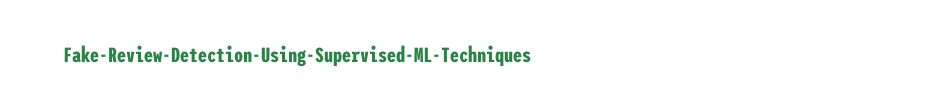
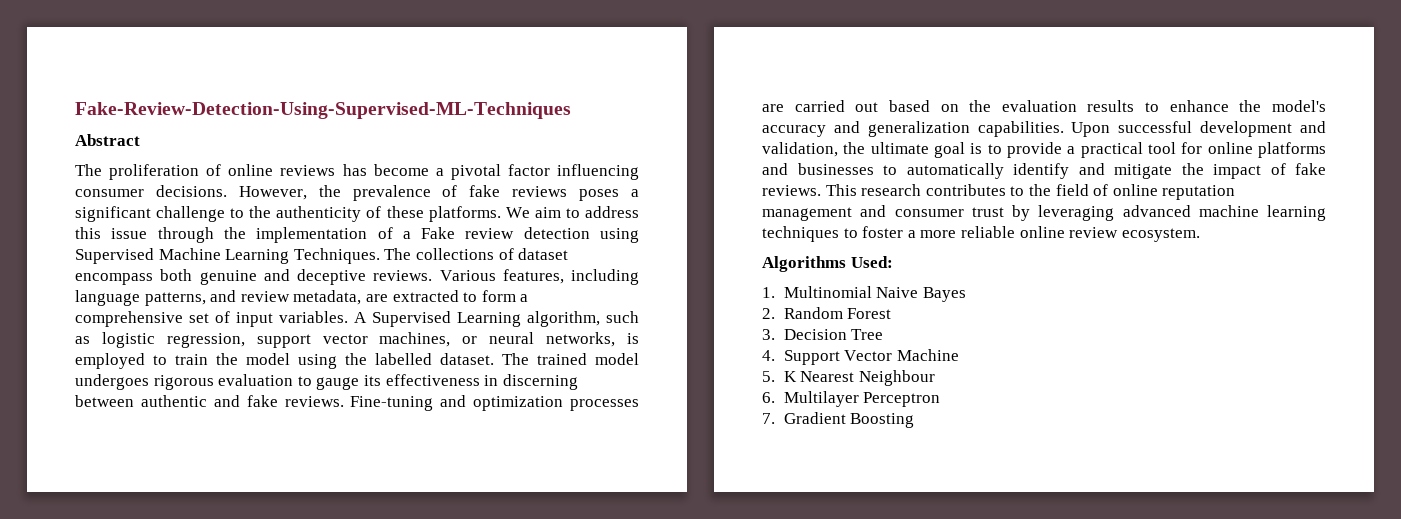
(531, 56) none -> [75,134,140,146] [75,164,640,180] [75,185,640,201] [75,206,639,222] [75,227,639,243] [75,248,569,264] [75,269,639,285] [75,290,529,306] [75,311,639,327] [75,332,640,348] [75,353,639,369] [75,374,578,390] [75,395,639,411] [762,100,1326,112] [762,121,1326,137] [762,142,1326,158] [762,163,1326,179] [762,184,1236,200] [762,205,1326,221] [762,226,1200,242] [762,256,893,272] [762,286,966,302] [762,307,892,319] [762,329,884,340] [762,349,959,365] [762,370,935,386] [762,391,941,407] [762,412,915,428] // Abstract // The proliferation of online reviews has become a pivotal factor influencing consumer decisions. However, the prevalence of fake reviews poses a significant challenge to the authenticity of these platforms. We aim to address this issue through the implementation of a Fake review detection using Supervised Machine Learning Techniques. The collections of dataset encompass both genuine and deceptive reviews. Various features, including language patterns, and review metadata, are extracted to form a comprehensive set of input variables. A Supervised Learning algorithm, such as logistic regression, support vector machines, or neural networks, is employed to train the model using the labelled dataset. The trained model undergoes rigorous evaluation to gauge its effectiveness in discerning between authentic and fake reviews. Fine-tuning and optimization processes are carried out based on the evaluation results to enhance the model's accuracy and generalization capabilities. Upon successful development and validation, the ultimate goal is to provide a practical tool for online platforms and businesses to automatically identify and mitigate the impact of fake reviews. This research contributes to the field of online reputation management and consumer trust by leveraging advanced machine learning techniques to foster a more reliable online review ecosystem. // Algorithms Used: // 1. Multinomial Naive Bayes // 2. Random Forest // 3. Decision Tree // 4. Support Vector Machine // 5. K Nearest Neighbour // 6. Multilayer Perceptron // 7. Gradient Boosting

